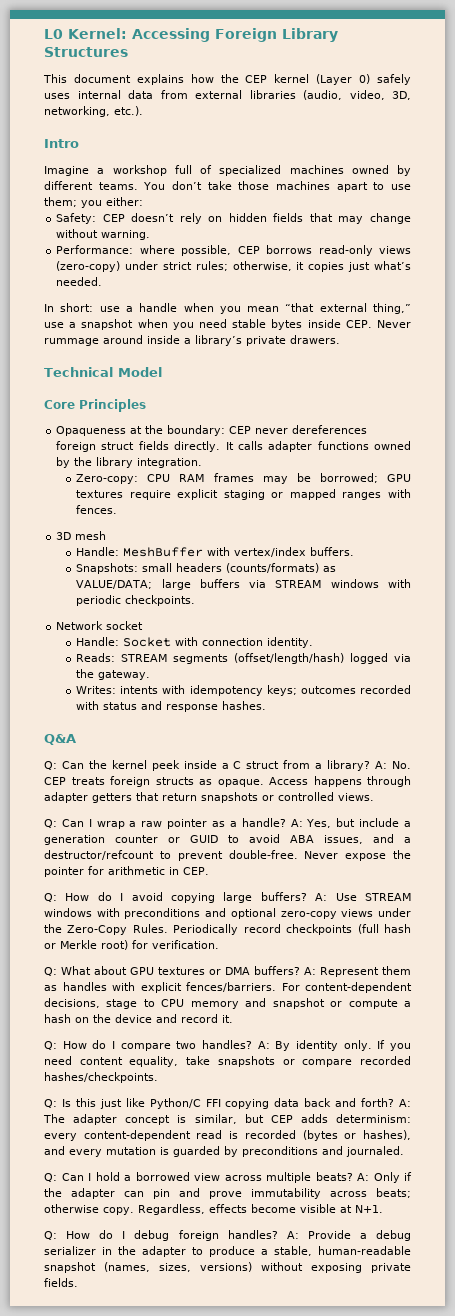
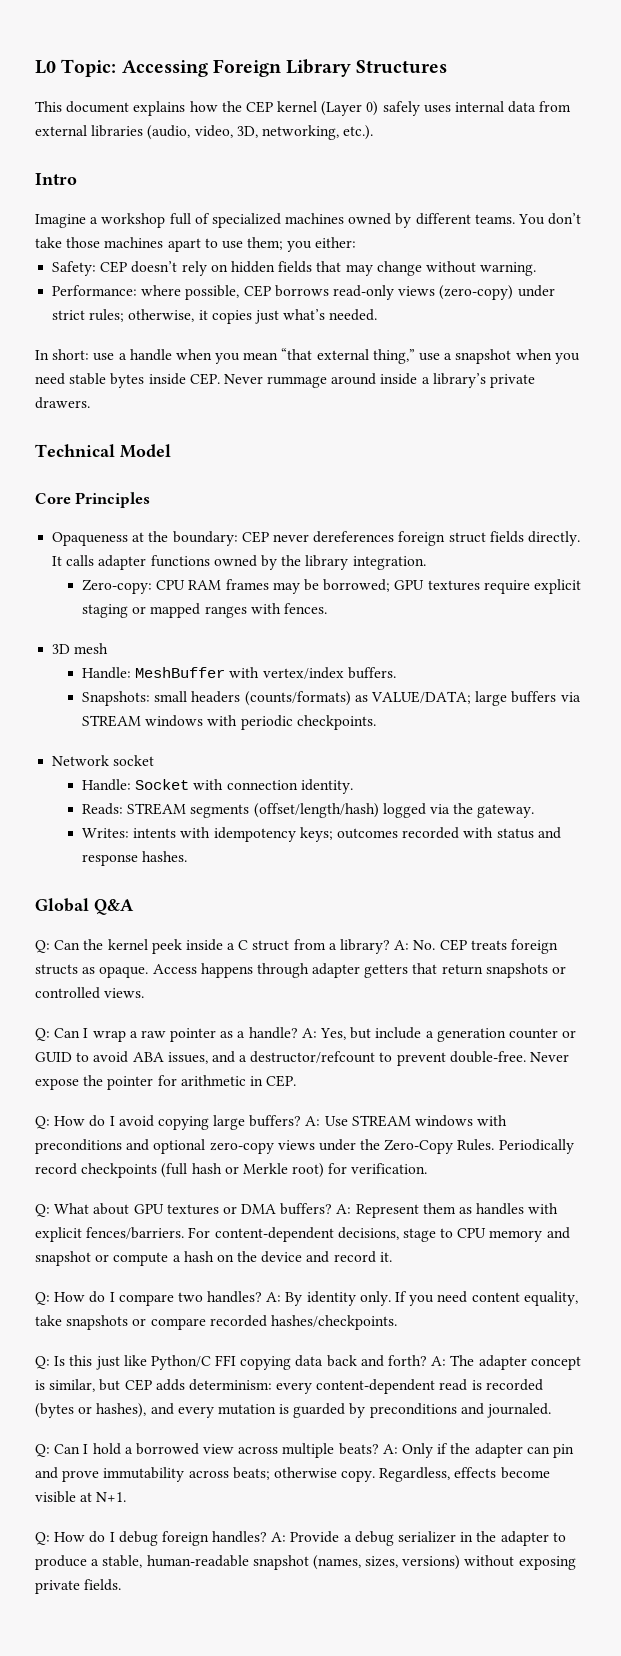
[68,28,127,39] Kernel: -> [61,59,117,77] Topic:
(267, 705) none -> [35,898,89,912] Global

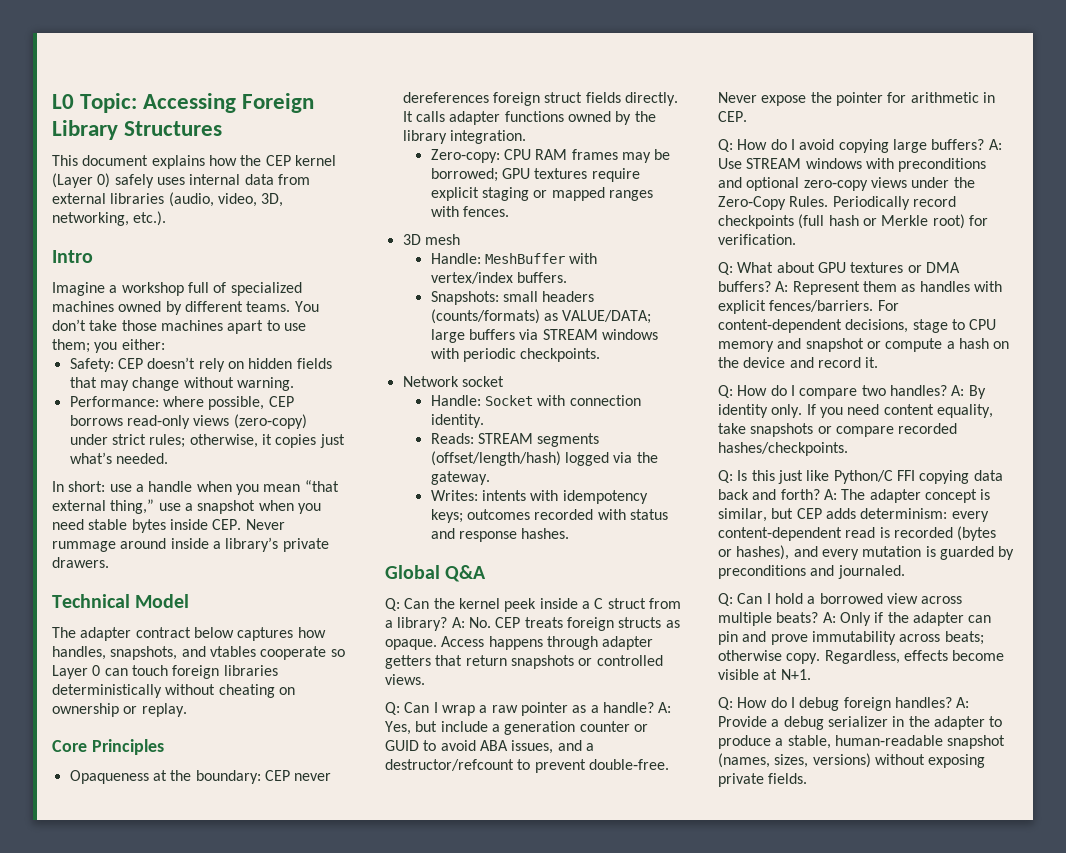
(171, 451) none -> [52,627,326,641] [52,646,345,660] [52,665,278,679] [52,684,295,698] [52,703,187,717] // The adapter contract below captures how handles, snapshots, and vtables cooperate so Layer 0 can touch foreign libraries deterministically without cheating on ownership or replay.

